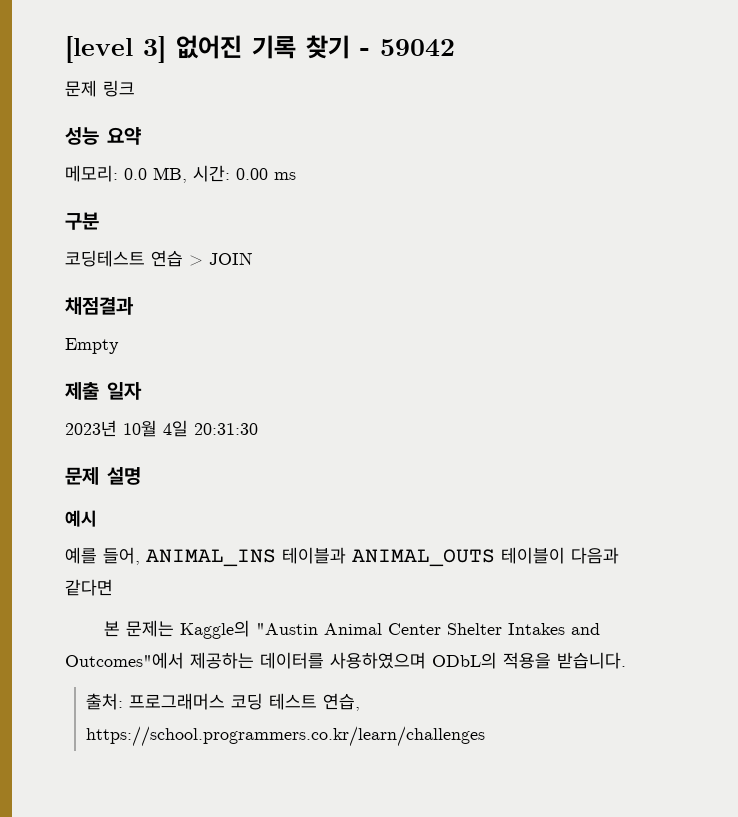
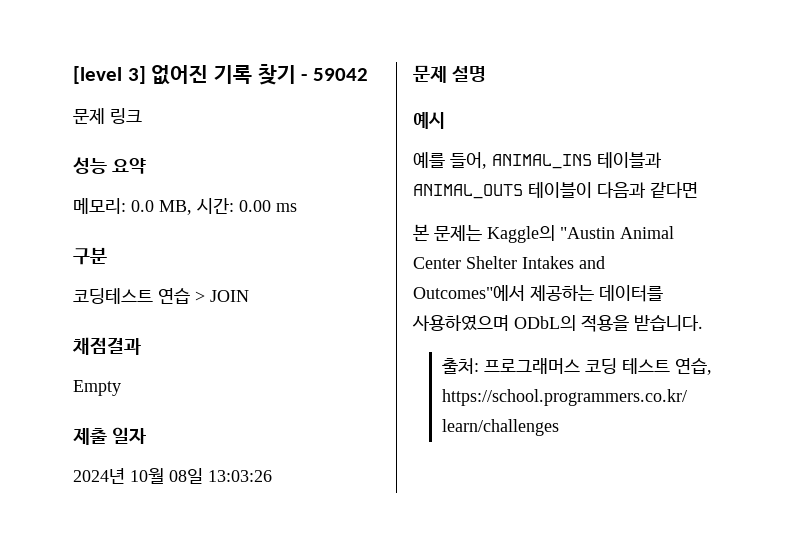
[65,420,258,437] 2023년 10월 4일 20:31:30 -> [73,468,272,484] 2024년 10월 08일 13:03:26

